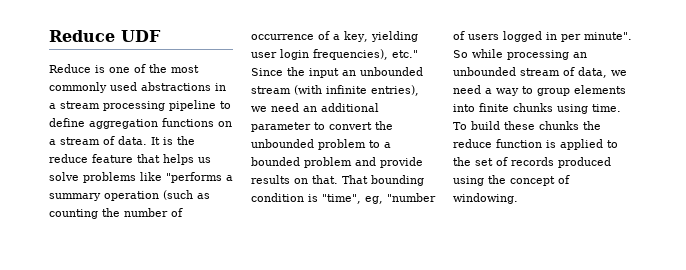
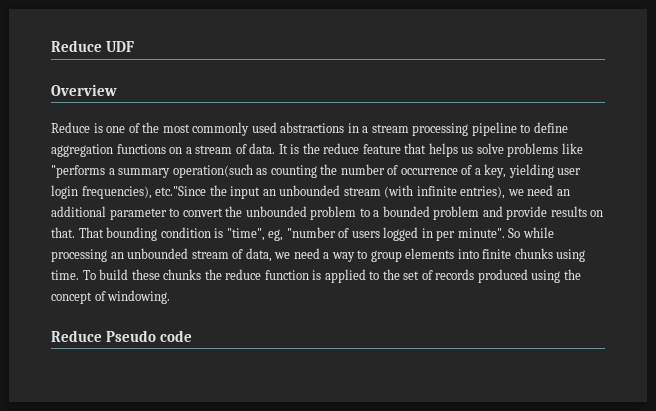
(161, 36) none -> [51,84,117,96] // Overview
[104,190,193,201] operation (such -> [172,164,253,178] operation(such
[392,50,418,58] [251,68,283,76] etc." Since -> [155,186,207,196] etc."Since
(518, 198) none -> [51,330,192,342] // Reduce Pseudo code

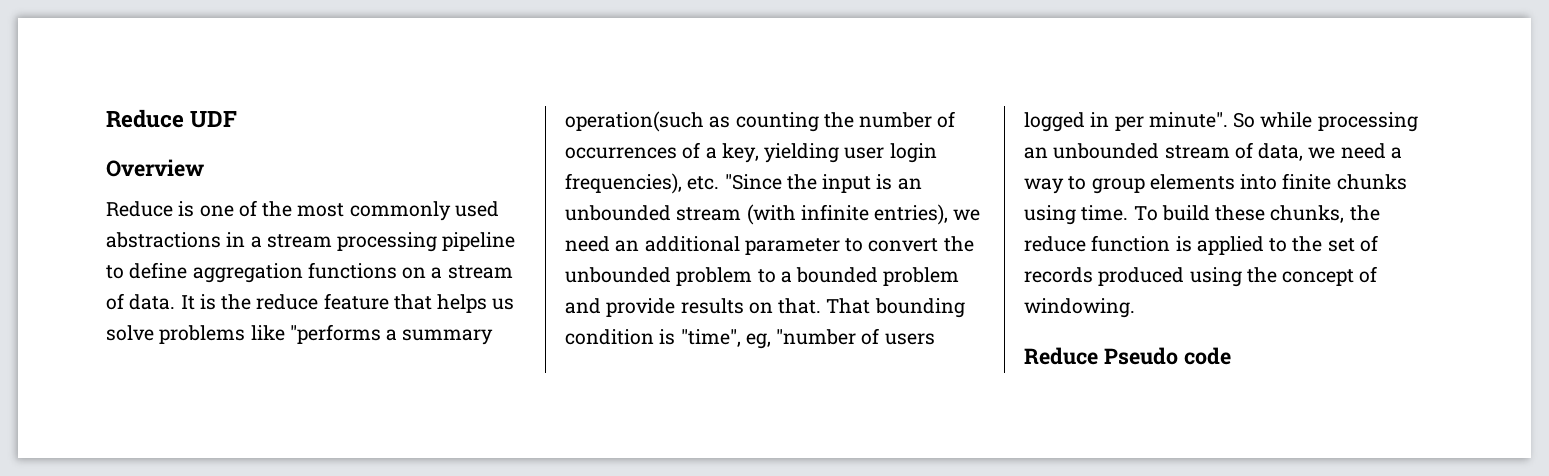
[400,168,458,175] occurrence -> [565,147,677,159] occurrences
[155,186,207,196] etc."Since -> [687,174,782,190] etc. "Since
(261, 192) none -> [876,174,893,190] is
[163,269,202,280] chunks -> [1270,205,1345,223] chunks,

